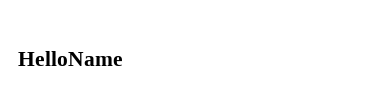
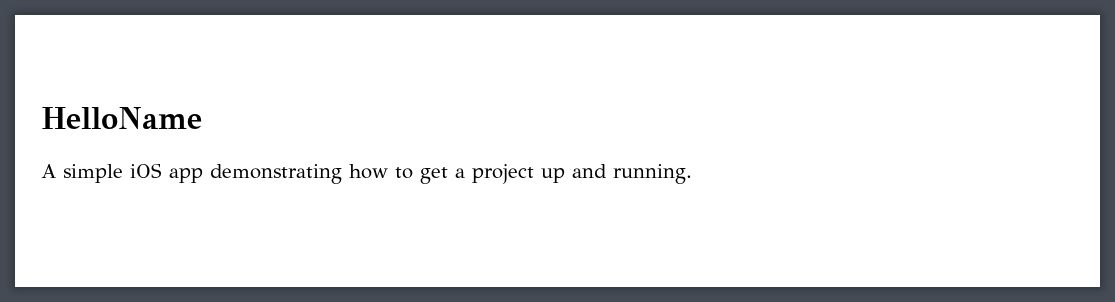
(123, 58) none -> [41,163,692,184] // A simple iOS app demonstrating how to get a project up and running.

